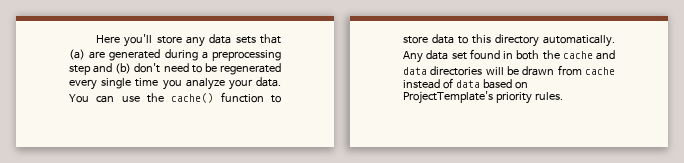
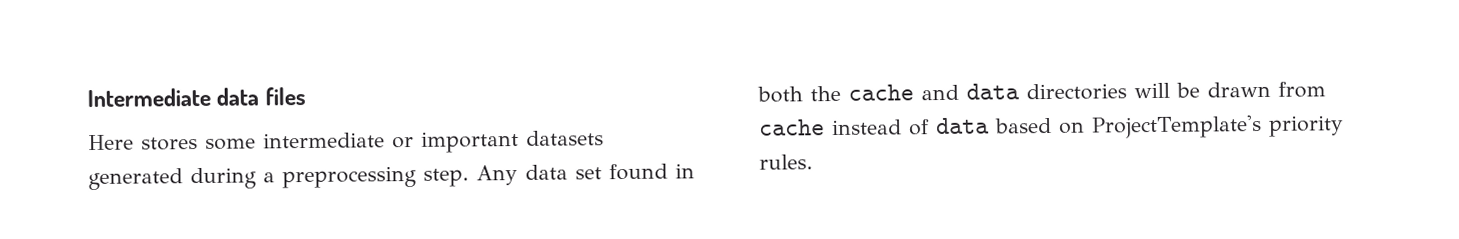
[96,34,281,47] [69,49,281,61] [69,63,281,75] [69,77,281,90] [69,92,281,103] [403,34,615,47] Here you'll store any data sets that (a) are generated during a preprocessing step and (b) don't need to be regenerated every single time you analyze your data. You can use the cache() function to store data to this directory automatically. -> [87,86,306,108] [88,130,604,153] [88,165,469,191] Intermediate data files // Here stores some intermediate or important datasets generated during a preprocessing step.

